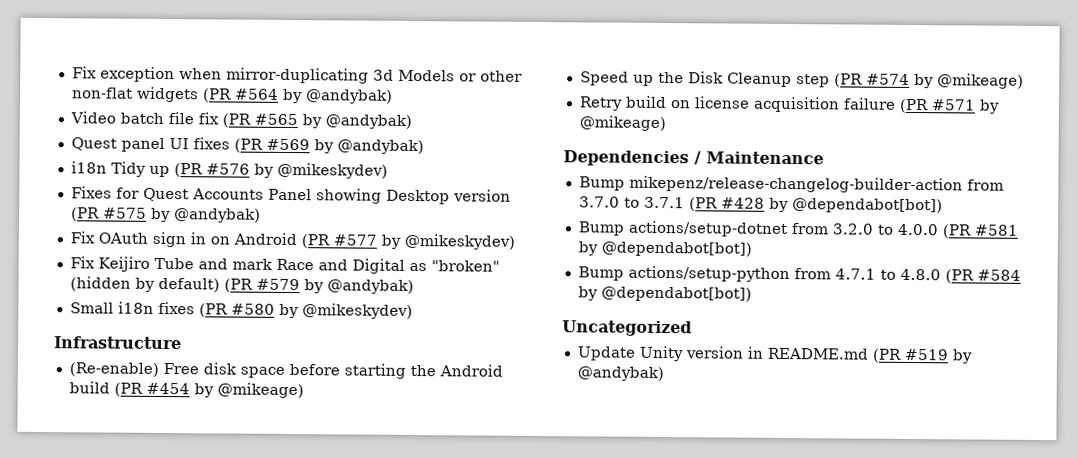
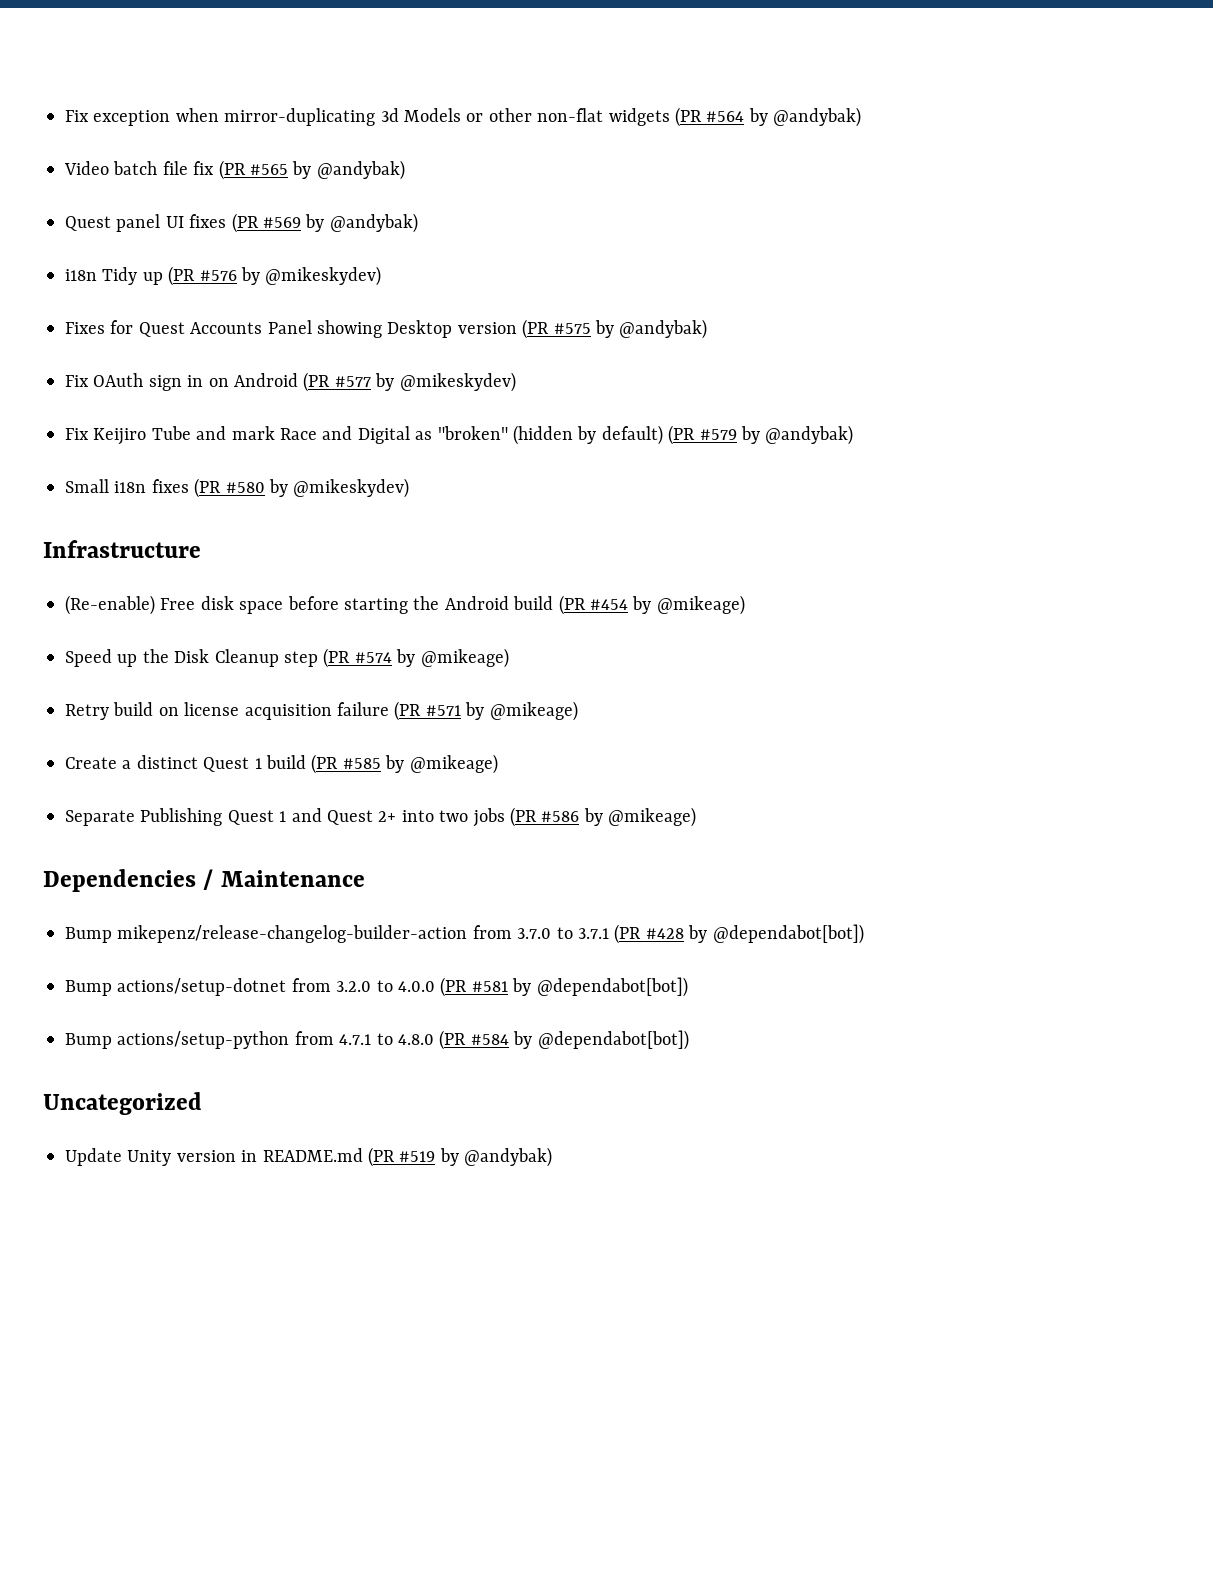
(666, 123) none -> [65,754,498,774] [65,807,697,827] // Create a distinct Quest 1 build (PR #585 by @mikeage) // Separate Publishing Quest 1 and Quest 2+ into two jobs (PR #586 by @mikeage)

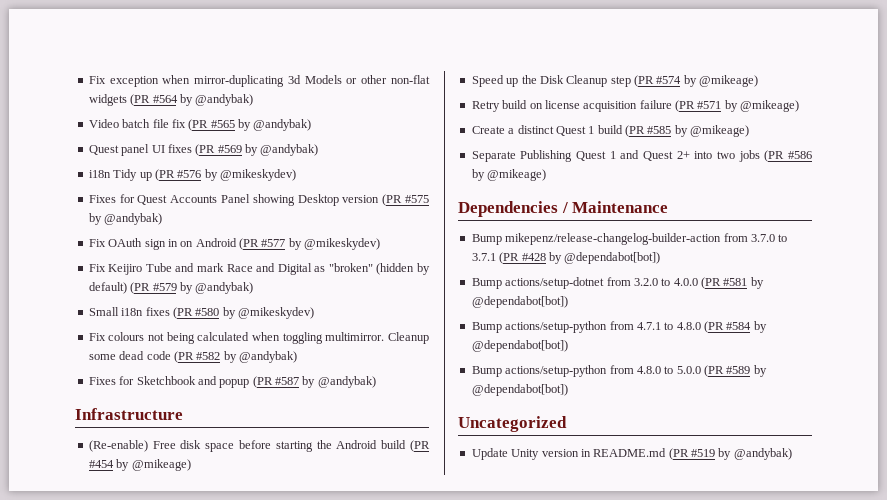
(410, 488) none -> [88,332,429,344] [88,351,297,363] [88,376,376,388] // Fix colours not being calculated when toggling multimirror. Cleanup some dead code (PR #582 by @andybak) // Fixes for Sketchbook and popup (PR #587 by @andybak)
(689, 1040) none -> [471,365,767,377] [471,384,568,396] // Bump actions/setup-python from 4.8.0 to 5.0.0 (PR #589 by @dependabot[bot])

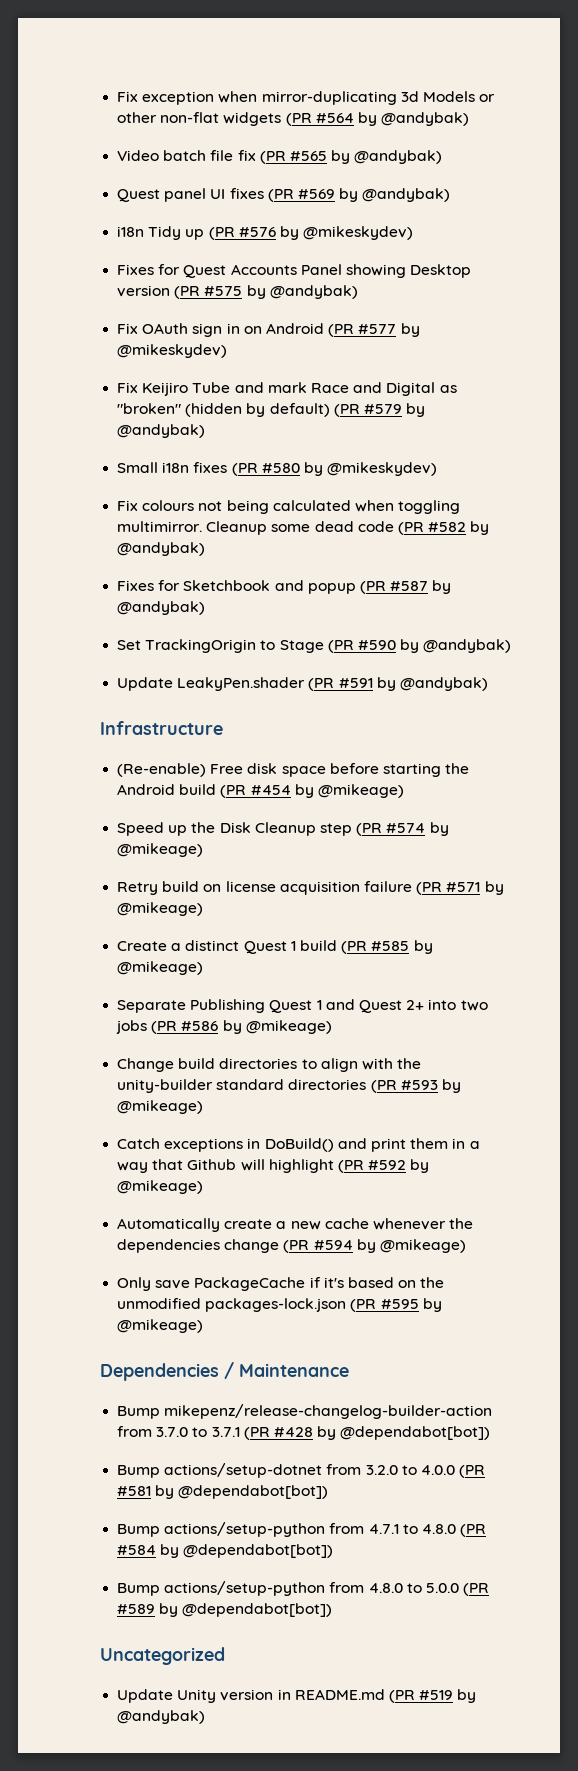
(376, 382) none -> [117,639,512,653] [117,677,488,691] // Set TrackingOrigin to Stage (PR #590 by @andybak) // Update LeakyPen.shader (PR #591 by @andybak)
(547, 175) none -> [117,1058,422,1072] [117,1079,461,1093] [117,1100,204,1114] [117,1138,480,1152] [117,1159,430,1173] [117,1180,204,1194] [117,1218,474,1232] [117,1239,466,1253] [117,1277,445,1291] [117,1298,442,1312] [117,1319,204,1333] // Change build directories to align with the unity-builder standard directories (PR #593 by @mikeage) // Catch exceptions in DoBuild() and print them in a way that Github will highlight (PR #592 by @mikeage) // Automatically create a new cache whenever the dependencies change (PR #594 by @mikeage) // Only save PackageCache if it's based on the unmodified packages-lock.json (PR #595 by @mikeage)

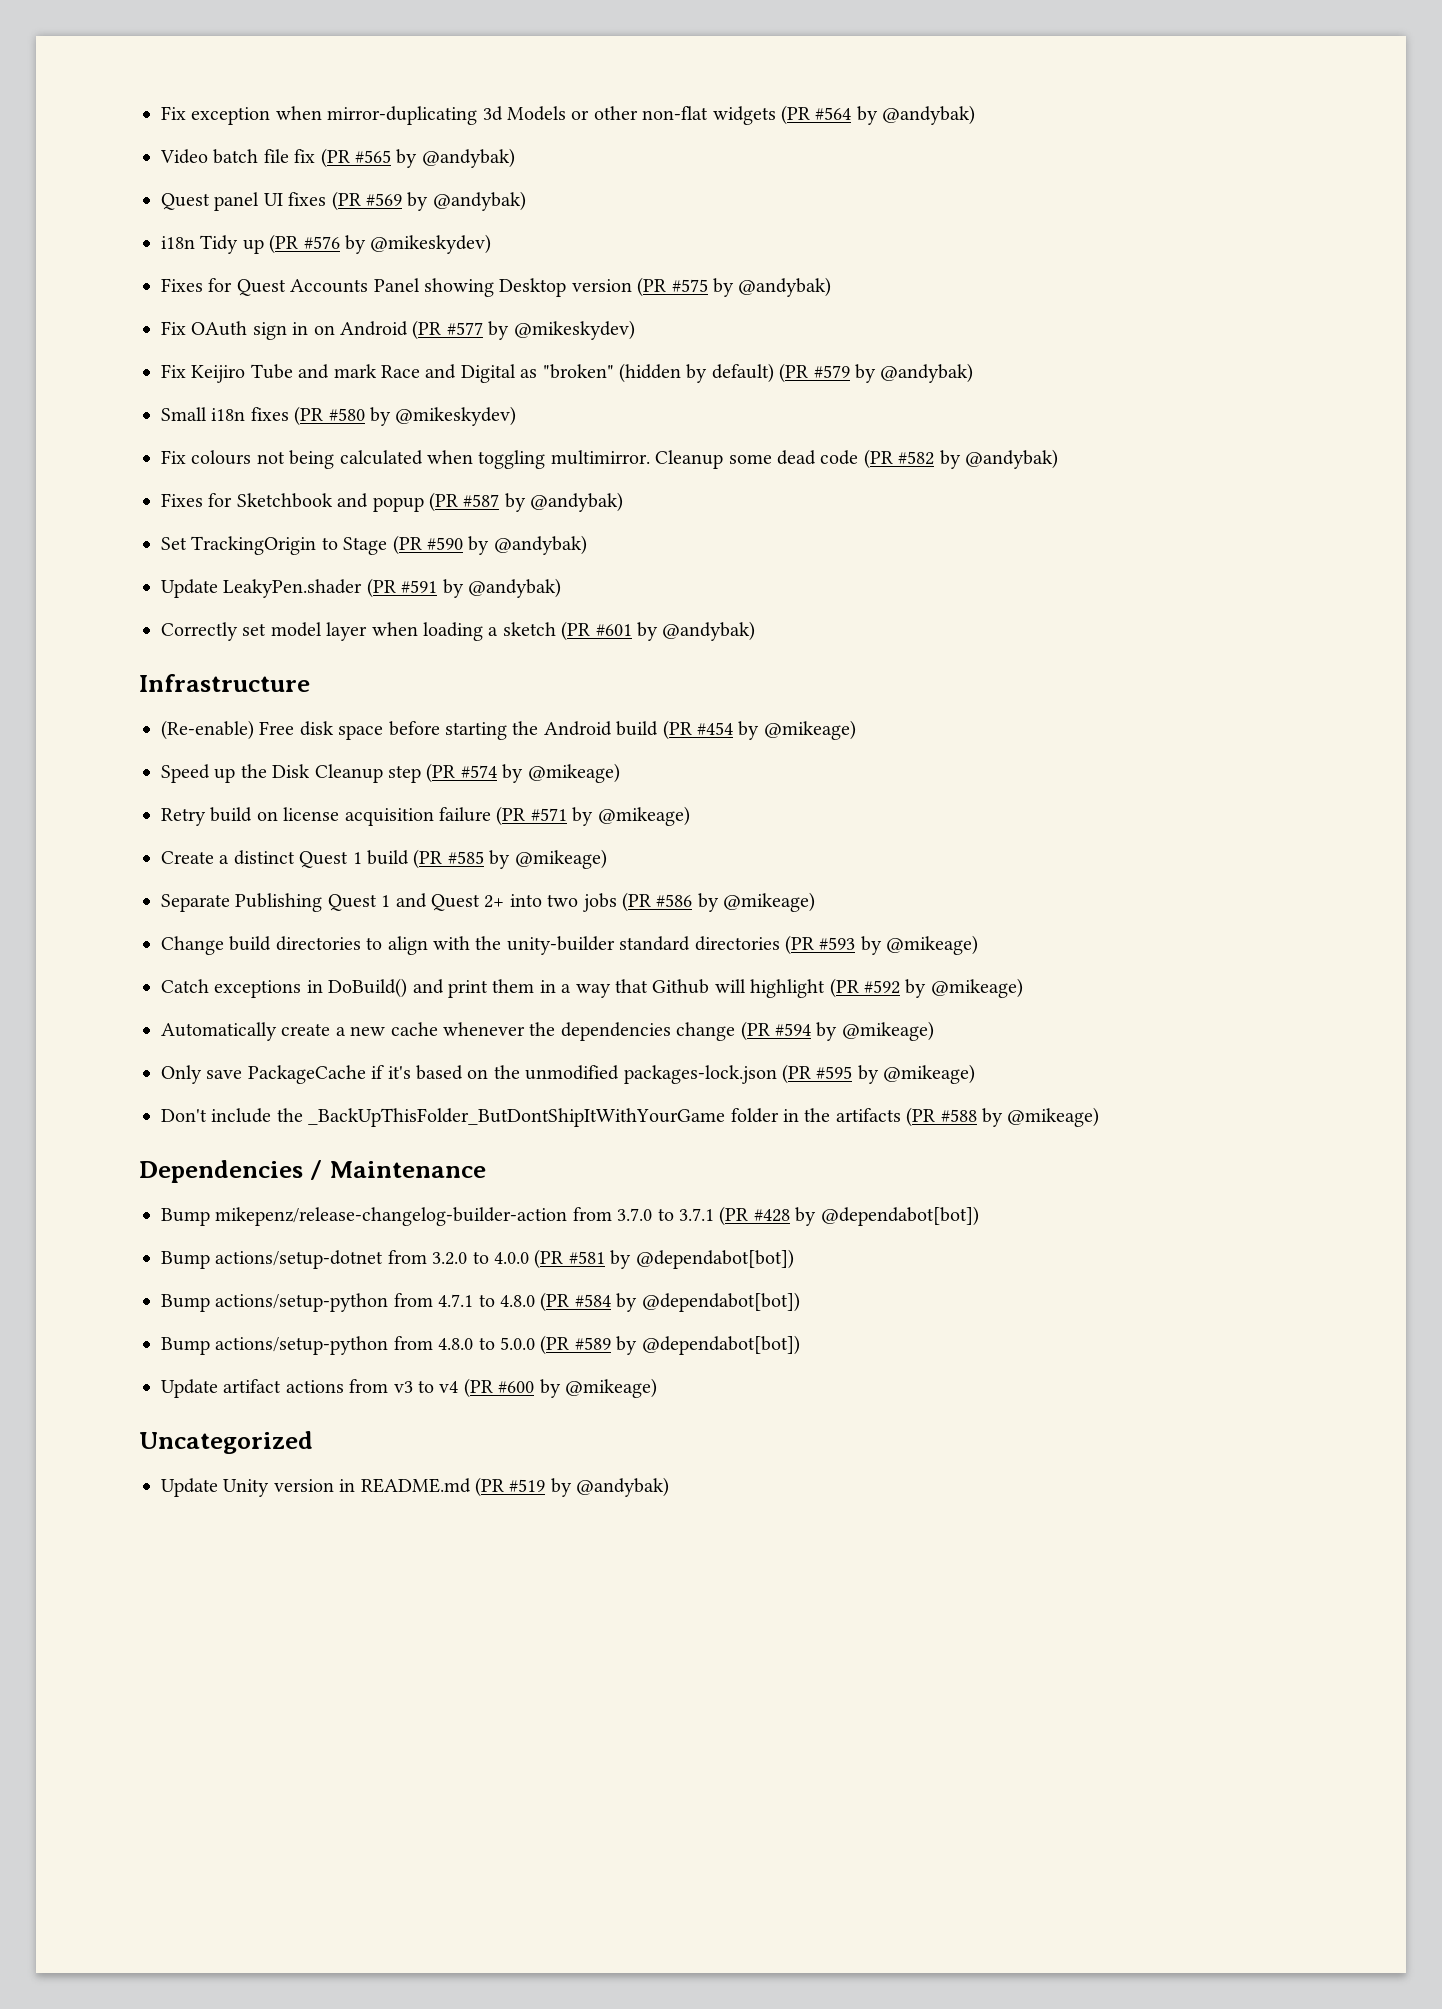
(488, 684) none -> [161,621,756,641] // Correctly set model layer when loading a sketch (PR #601 by @andybak)
(204, 1326) none -> [161,1107,1100,1127] // Don't include the _BackUpThisFolder_ButDontShipItWithYourGame folder in the artifacts (PR #588 by @mikeage)
(333, 1610) none -> [161,1378,657,1398] // Update artifact actions from v3 to v4 (PR #600 by @mikeage)

